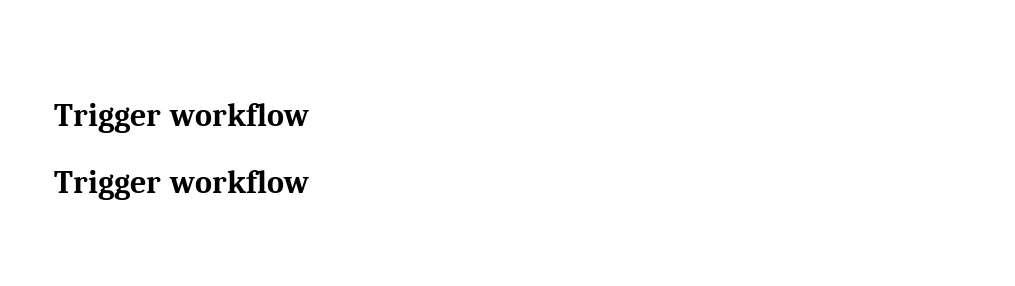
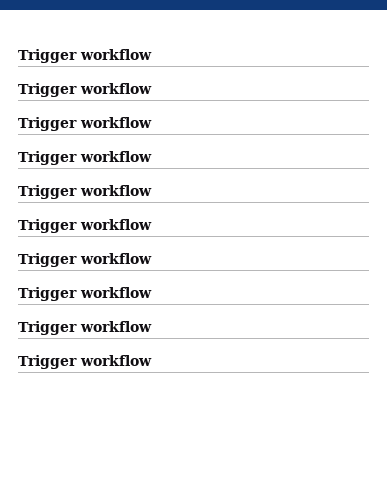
[54,103,309,133] [54,170,309,200] Trigger workflow // Trigger workflow -> [18,49,152,63] [18,83,152,97] [18,117,152,131] [18,151,152,165] [18,185,152,199] [18,219,152,233] [18,253,152,267] [18,287,152,301] [18,321,152,335] [18,355,152,369] Trigger workflow // Trigger workflow // Trigger workflow // Trigger workflow // Trigger workflow // Trigger workflow // Trigger workflow // Trigger workflow // Trigger workflow // Trigger workflow

